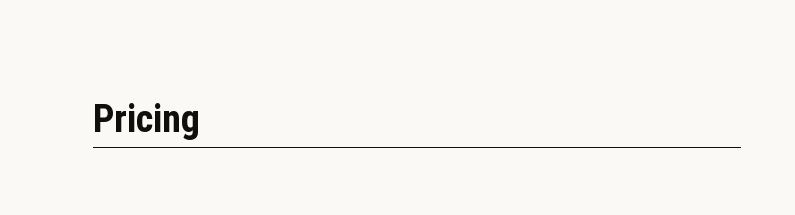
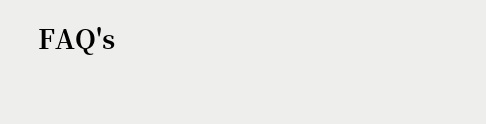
[93,103,200,140] Pricing -> [38,27,115,55] FAQ's

